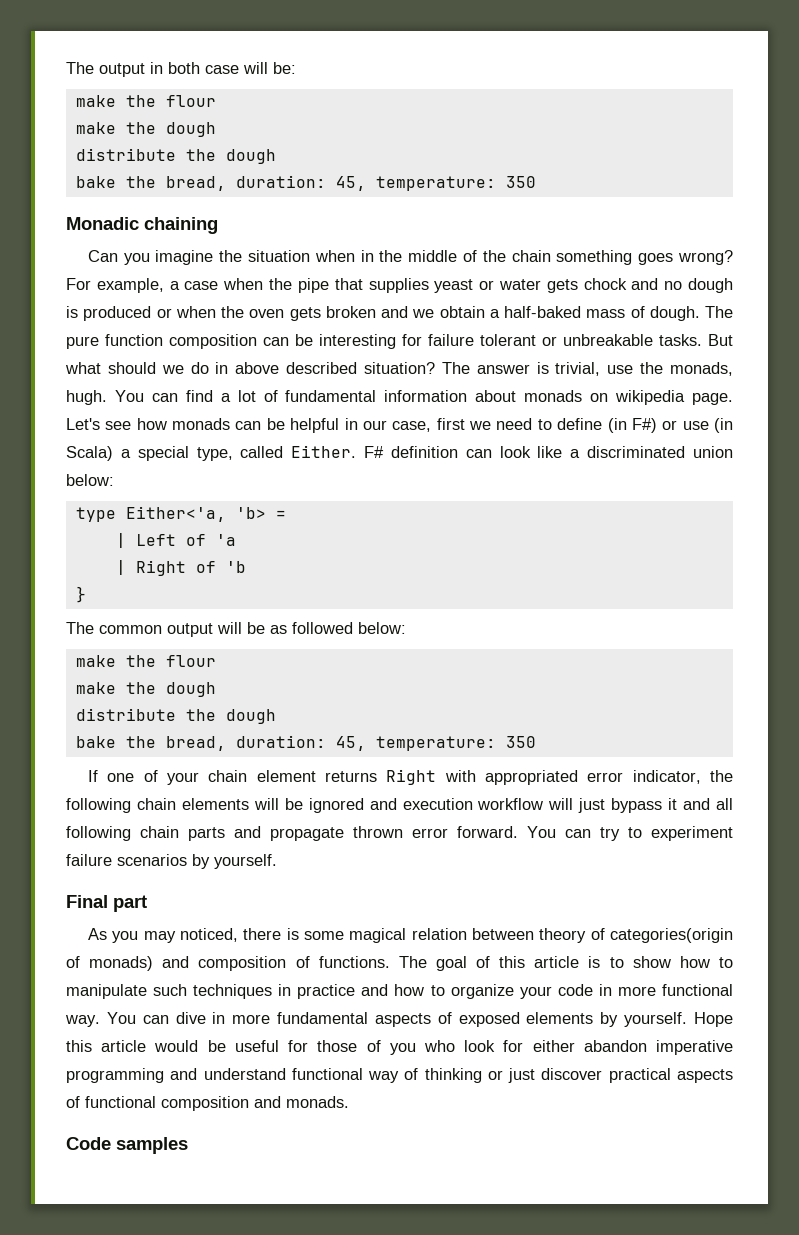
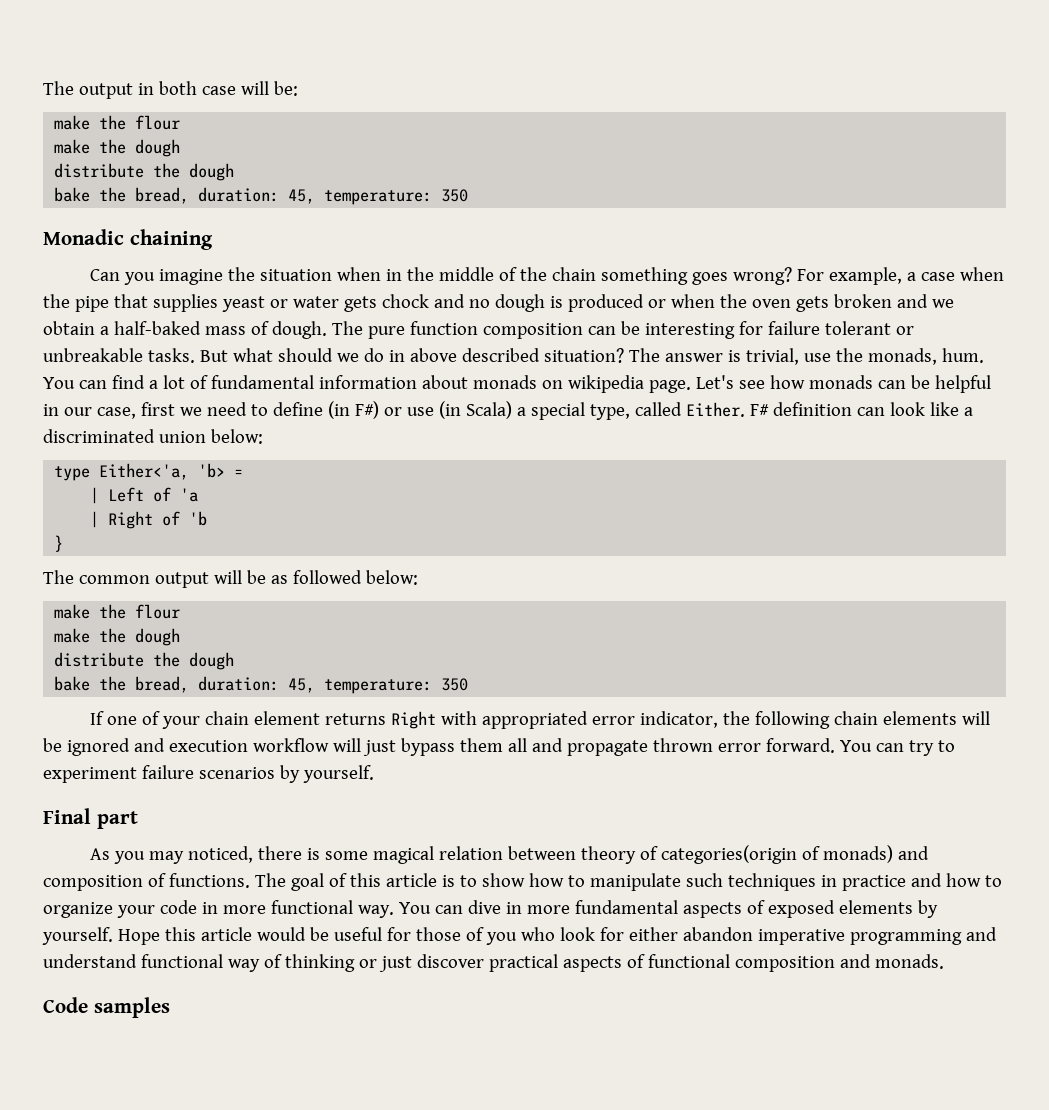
[66,390,107,405] hugh. -> [941,348,984,363] hum.
[668,798,734,810] [66,826,225,841] it and all following chain parts -> [459,738,527,752] them all

